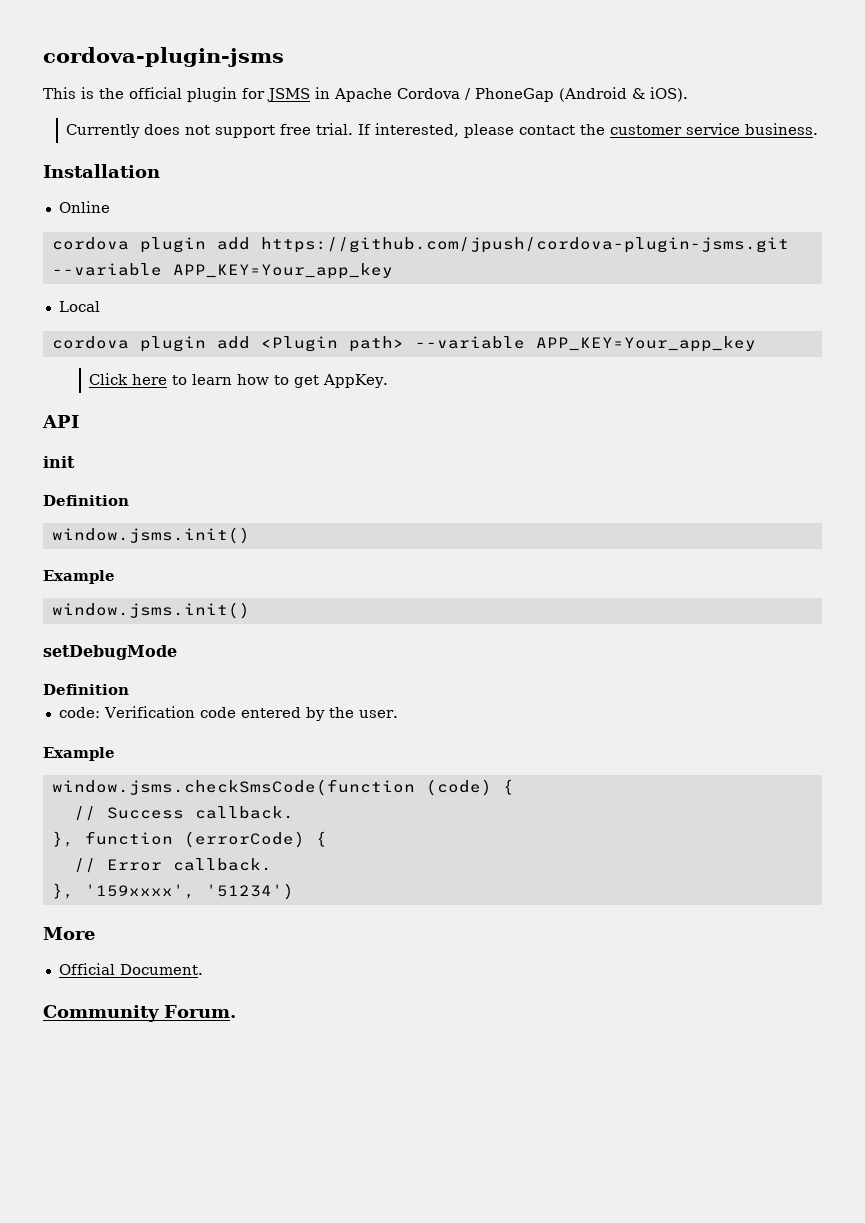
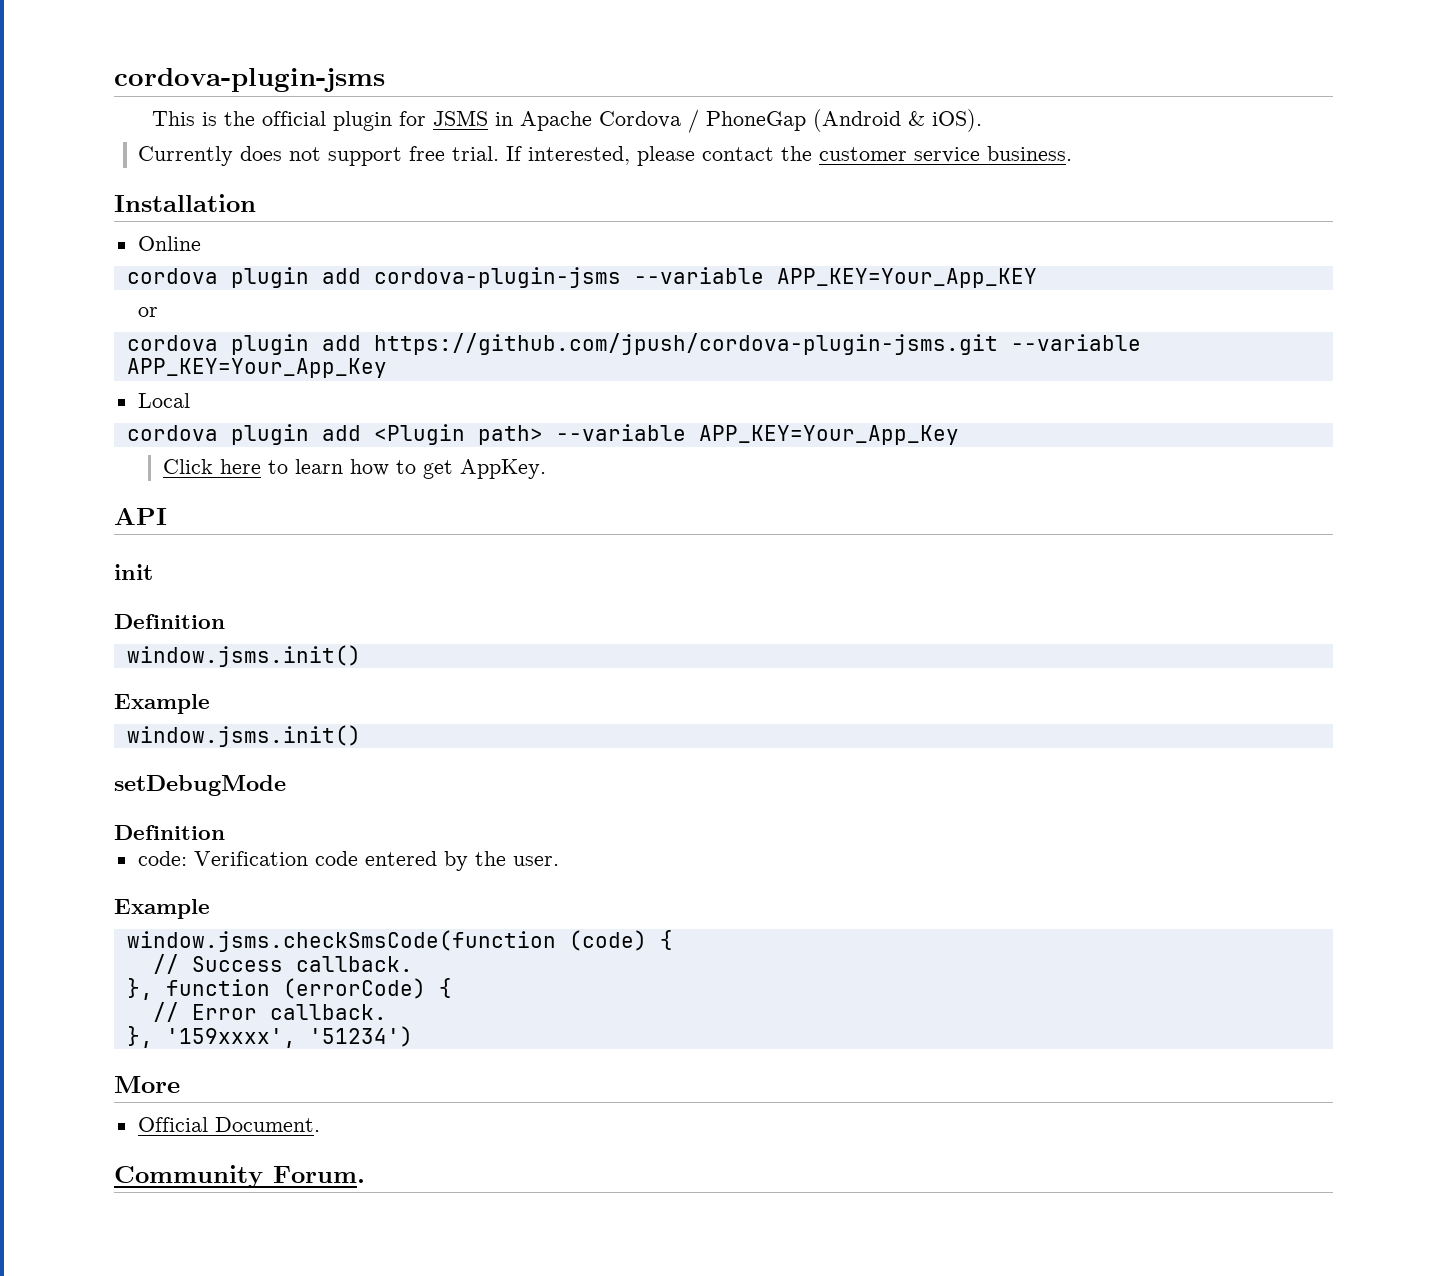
(110, 207) none -> [126,267,1037,288] [138,307,159,317] // cordova plugin add cordova-plugin-jsms --variable APP_KEY=Your_App_KEY // or
[172,263,393,279] APP_KEY=Your_app_key -> [126,358,387,378] APP_KEY=Your_App_Key
[535,336,756,352] APP_KEY=Your_app_key -> [698,425,959,445] APP_KEY=Your_App_Key

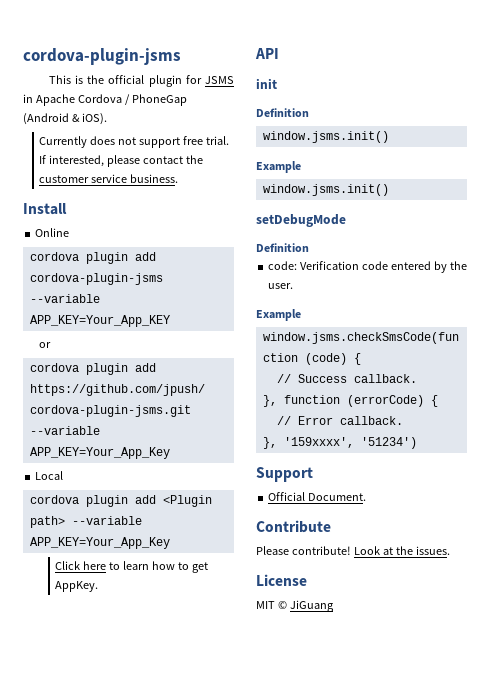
[114,194,256,212] Installation -> [23,203,67,215] Install
[114,1076,180,1093] More -> [256,467,313,482] Support
[114,1165,365,1188] Community Forum. -> [256,520,331,533] [256,546,450,555] [256,574,307,586] [256,600,334,612] Contribute // Please contribute! Look at the issues. // License // MIT © JiGuang

